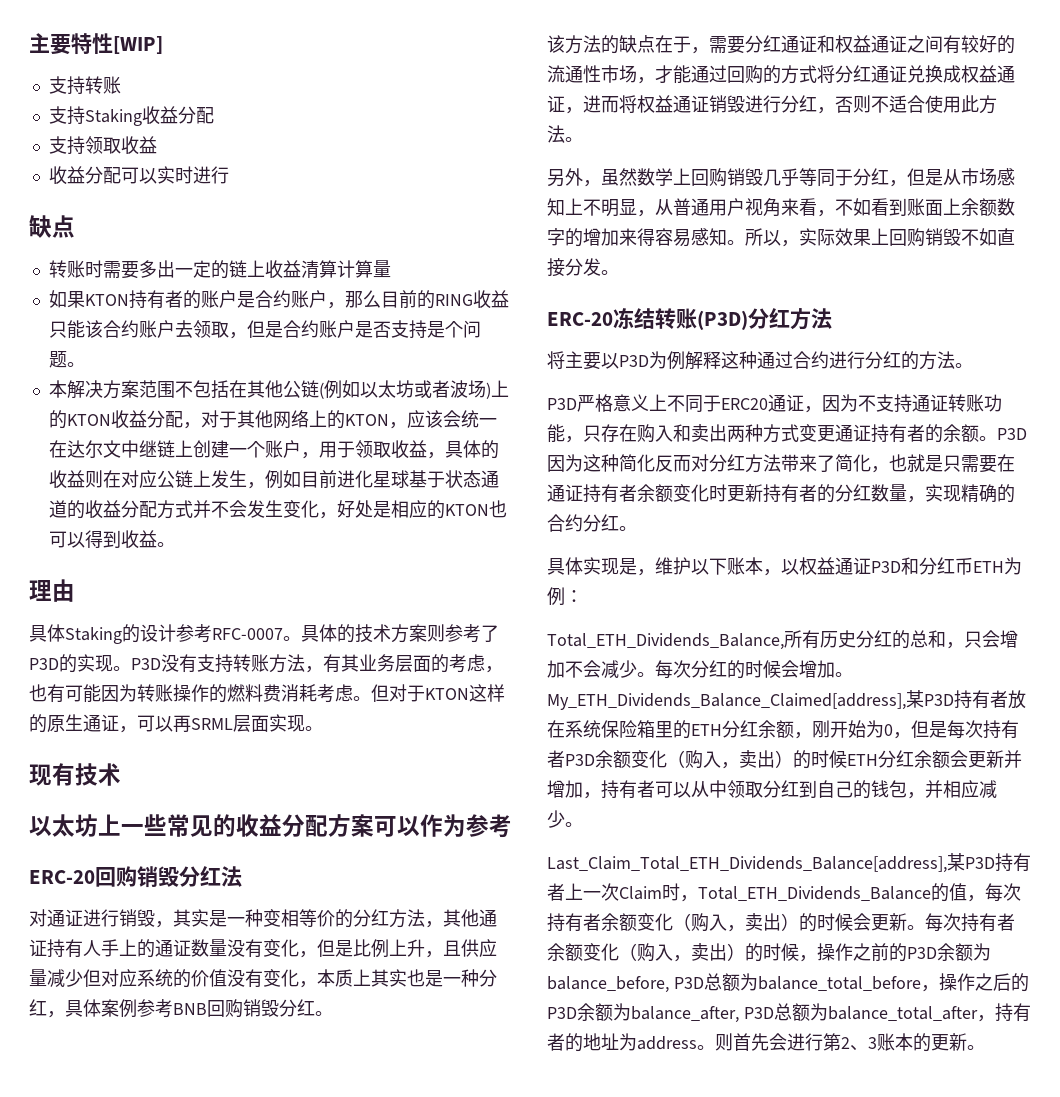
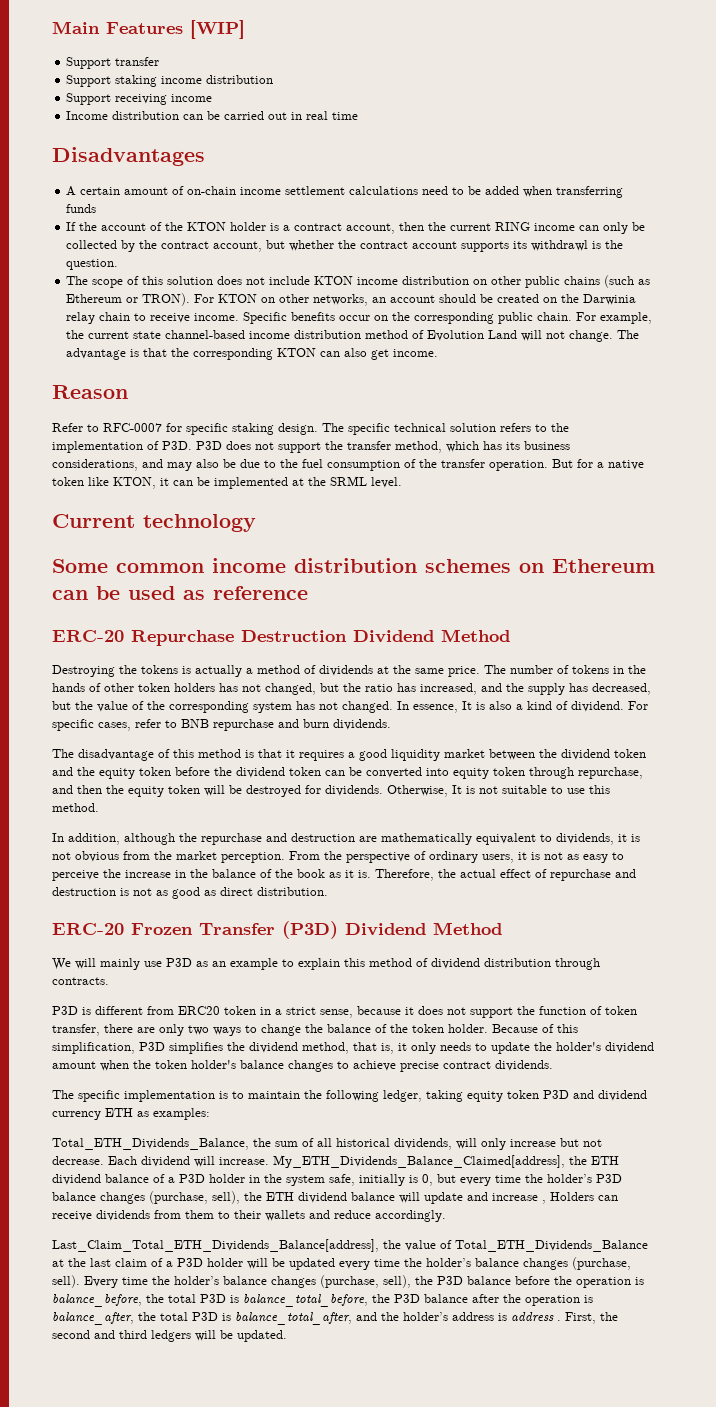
[29,33,113,55] 主要特性 -> [52,21,183,34] Main Features
[48,76,121,95] [48,106,214,126] [48,136,157,155] [48,166,229,185] [29,215,75,238] [48,260,391,279] [48,290,509,309] [48,320,481,339] [48,351,85,368] [48,380,509,399] [48,410,497,429] [48,440,499,459] [48,470,499,489] [48,500,507,519] [48,530,175,549] [29,579,75,602] [29,624,499,644] [29,654,503,673] [29,684,505,703] [29,714,323,733] [29,763,121,786] [29,814,512,838] [29,866,242,888] [29,909,497,928] [29,939,497,958] [29,969,497,988] [29,999,333,1018] [547,35,1015,54] [547,65,1015,84] [547,95,997,114] [547,125,583,143] [547,168,1015,187] [547,198,1015,217] [547,228,1015,247] [547,258,619,277] [547,308,832,330] [547,351,973,370] [547,394,1002,413] [547,424,1027,443] [547,454,1015,473] [547,484,1015,503] [547,514,637,532] [547,557,1022,576] [547,587,583,606] [547,630,1018,650] [547,660,853,679] [547,690,1026,710] [547,720,1019,739] [547,750,1022,769] [547,780,997,799] [547,810,583,828] [547,853,1031,873] [547,883,1021,902] [547,913,1015,932] [547,943,991,962] [547,973,1029,993] [547,1003,1031,1023] [547,1033,985,1052] 支持转账 // 支持Staking收益分配 // 支持领取收益 // 收益分配可以实时进行 // 缺点 // 转账时需要多出一定的链上收益清算计算量 // 如果KTON持有者的账户是合约账户，那么目前的RING收益只能该合约账户去领取，但是合约账户是否支持是个问题。 // 本解决方案范围不包括在其他公链(例如以太坊或者波场)上的KTON收益分配，对于其他网络上的KTON，应该会统一在达尔文中继链上创建一个账户，用于领取收益，具体的收益则在对应公链上发生，例如目前进化星球基于状态通道的收益分配方式并不会发生变化，好处是相应的KTON也可以得到收益。 // 理由 // 具体Staking的设计参考RFC-0007。具体的技术方案则参考了P3D的实现。P3D没有支持转账方法，有其业务层面的考虑，也有可能因为转账操作的燃料费消耗考虑。但对于KTON这样的原生通证，可以再SRML层面实现。 // 现有技术 // 以太坊上一些常见的收益分配方案可以作为参考 // ERC-20回购销毁分红法 // 对通证进行销毁，其实是一种变相等价的分红方法，其他通证持有人手上的通证数量没有变化，但是比例上升，且供应量减少但对应系统的价值没有变化，本质上其实也是一种分红，具体案例参考BNB回购销毁分红。 // 该方法的缺点在于，需要分红通证和权益通证之间有较好的流通性市场，才能通过回购的方式将分红通证兑换成权益通证，进而将权益通证销毁进行分红，否则不适合使用此方法。 // 另外，虽然数学上回购销毁几乎等同于分红，但是从市场感知上不明显，从普通用户视角来看，不如看到账面上余额数字的增加来得容易感知。所以，实际效果上回购销毁不如直接分发。 // ERC-20冻结转账(P3D)分红方法 // 将主要以P3D为例解释这种通过合约进行分红的方法。 // P3D严格意义上不同于ERC20通证，因为不支持通证转账功能，只存在购入和卖出两种方式变更通证持有者的余额。P3D因为这种简化反而对分红方法带来了简化，也就是只需要在通证持有者余额变化时更新持有者的分红数量，实现精确的合约分红。 // 具体实现是，维护以下账本，以权益通证P3D和分红币ETH为例： // Total_ETH_Dividends_Balance,所有历史分红的总和，只会增加不会减少。每次分红的时候会增加。My_ETH_Dividends_Balance_Claimed[address],某P3D持有者放在系统保险箱里的ETH分红余额，刚开始为0，但是每次持有者P3D余额变化（购入，卖出）的时候ETH分红余额会更新并增加，持有者可以从中领取分红到自己的钱包，并相应减少。 // Last_Claim_Total_ETH_Dividends_Balance[address],某P3D持有者上一次Claim时，Total_ETH_Dividends_Balance的值，每次持有者余额变化（购入，卖出）的时候会更新。每次持有者余额变化（购入，卖出）的时候，操作之前的P3D余额为balance_before, P3D总额为balance_total_before，操作之后的P3D余额为balance_after, P3D总额为balance_total_after，持有者的地址为address。则首先会进行第2、3账本的更新。 -> [66,57,160,69] [66,75,274,87] [66,93,213,105] [66,111,359,120] [52,147,205,166] [66,186,624,198] [66,204,97,213] [66,222,646,234] [66,240,624,252] [66,259,119,270] [66,275,651,288] [66,293,637,306] [66,312,653,324] [66,330,640,342] [66,348,439,360] [52,385,128,399] [52,423,569,435] [52,441,570,453] [52,459,644,471] [52,476,402,489] [52,514,256,532] [52,558,655,573] [52,586,308,600] [52,629,510,646] [52,665,646,677] [52,683,651,695] [52,701,648,713] [52,719,391,731] [52,749,646,761] [52,767,643,779] [52,785,610,797] [52,803,99,812] [52,833,640,845] [52,851,624,863] [52,869,636,881] [52,887,328,899] [52,921,502,939] [52,958,600,970] [52,977,109,985] [52,1006,637,1018] [52,1024,578,1036] [52,1042,654,1054] [52,1060,553,1072] [52,1090,647,1102] [52,1108,210,1120] [52,1138,602,1150] [52,1155,619,1168] [52,1174,622,1186] [52,1191,618,1204] [52,1210,446,1222] [52,1239,648,1252] [52,1257,631,1270] [52,1275,644,1288] [52,1294,593,1307] [52,1312,618,1325] [52,1330,287,1342] Support transfer // Support staking income distribution // Support receiving income // Income distribution can be carried out in real time // Disadvantages // A certain amount of on-chain income settlement calculations need to be added when transferring funds // If the account of the KTON holder is a contract account, then the current RING income can only be collected by the contract account, but whether the contract account supports its withdrawl is the question. // The scope of this solution does not include KTON income distribution on other public chains (such as Ethereum or TRON). For KTON on other networks, an account should be created on the Darwinia relay chain to receive income. Specific benefits occur on the corresponding public chain. For example, the current state channel-based income distribution method of Evolution Land will not change. The advantage is that the corresponding KTON can also get income. // Reason // Refer to RFC-0007 for specific staking design. The specific technical solution refers to the implementation of P3D. P3D does not support the transfer method, which has its business considerations, and may also be due to the fuel consumption of the transfer operation. But for a native token like KTON, it can be implemented at the SRML level. // Current technology // Some common income distribution schemes on Ethereum can be used as reference // ERC-20 Repurchase Destruction Dividend Method // Destroying the tokens is actually a method of dividends at the same price. The number of tokens in the hands of other token holders has not changed, but the ratio has increased, and the supply has decreased, but the value of the corresponding system has not changed. In essence, It is also a kind of dividend. For specific cases, refer to BNB repurchase and burn dividends. // The disadvantage of this method is that it requires a good liquidity market between the dividend token and the equity token before the dividend token can be converted into equity token through repurchase, and then the equity token will be destroyed for dividends. Otherwise, It is not suitable to use this method. // In addition, although the repurchase and destruction are mathematically equivalent to dividends, it is not obvious from the market perception. From the perspective of ordinary users, it is not as easy to perceive the increase in the balance of the book as it is. Therefore, the actual effect of repurchase and destruction is not as good as direct distribution. // ERC-20 Frozen Transfer (P3D) Dividend Method // We will mainly use P3D as an example to explain this method of dividend distribution through contracts. // P3D is different from ERC20 token in a strict sense, because it does not support the function of token transfer, there are only two ways to change the balance of the token holder. Because of this simplification, P3D simplifies the dividend method, that is, it only needs to update the holder's dividend amount when the token holder's balance changes to achieve precise contract dividends. // The specific implementation is to maintain the following ledger, taking equity token P3D and dividend currency ETH as examples: // Total_ETH_Dividends_Balance, the sum of all historical dividends, will only increase but not decrease. Each dividend will increase. My_ETH_Dividends_Balance_Claimed[address], the ETH dividend balance of a P3D holder in the system safe, initially is 0, but every time the holder’s P3D balance changes (purchase, sell), the ETH dividend balance will update and increase , Holders can receive dividends from them to their wallets and reduce accordingly. // Last_Claim_Total_ETH_Dividends_Balance[address], the value of Total_ETH_Dividends_Balance at the last claim of a P3D holder will be updated every time the holder’s balance changes (purchase, sell). Every time the holder’s balance changes (purchase, sell), the P3D balance before the operation is balance_before, the total P3D is balance_total_before, the P3D balance after the operation is balance_after, the total P3D is balance_total_after, and the holder’s address is address . First, the second and third ledgers will be updated.

